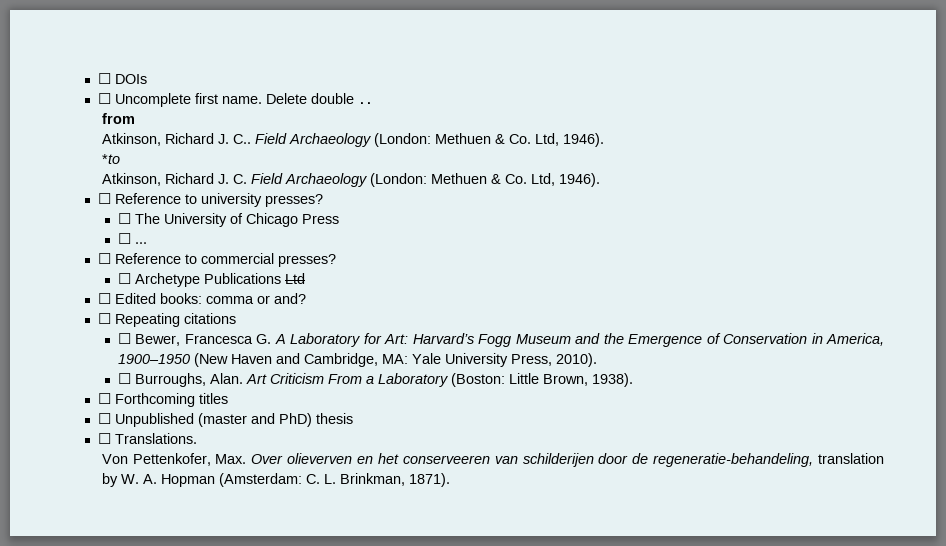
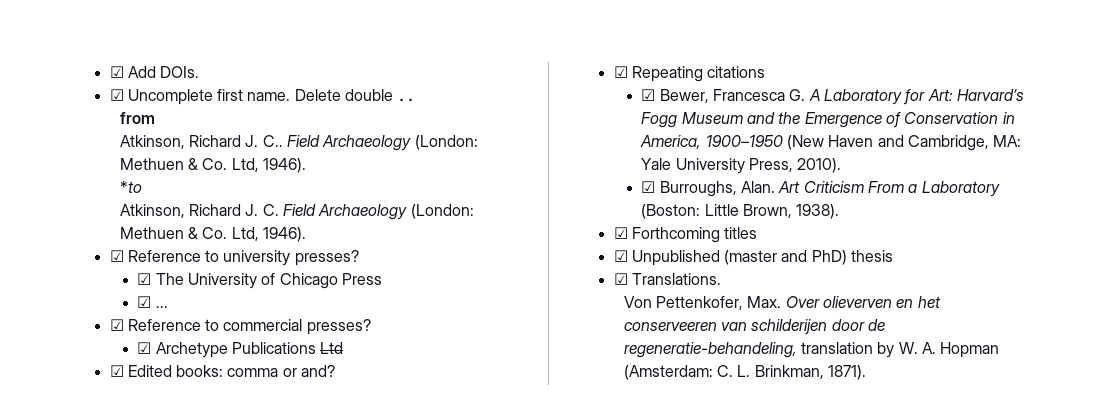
[97,73,147,84] [97,93,111,104] ☐ DOIs // ☐ -> [109,66,200,78] [109,89,124,101] ☑ Add DOIs. // ☑
[97,193,111,204] ☐ -> [109,250,124,262] ☑
[117,213,131,224] ☐ -> [137,273,152,285] ☑
[117,233,131,244] ☐ -> [137,296,152,308] ☑
[97,253,111,264] ☐ -> [109,319,124,331] ☑
[117,273,131,284] ☐ -> [137,342,152,354] ☑
[97,293,111,304] ☐ -> [109,365,124,377] ☑
[97,313,111,324] ☐ -> [613,66,628,78] ☑
[117,333,131,344] ☐ -> [641,89,656,101] ☑
[117,373,131,384] ☐ -> [641,181,656,193] ☑
[97,393,111,404] ☐ -> [613,227,628,239] ☑
[97,413,111,424] ☐ -> [613,250,628,262] ☑
[97,433,111,444] ☐ -> [613,273,628,285] ☑

